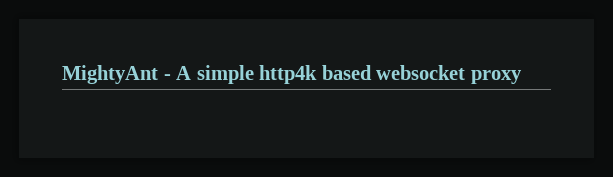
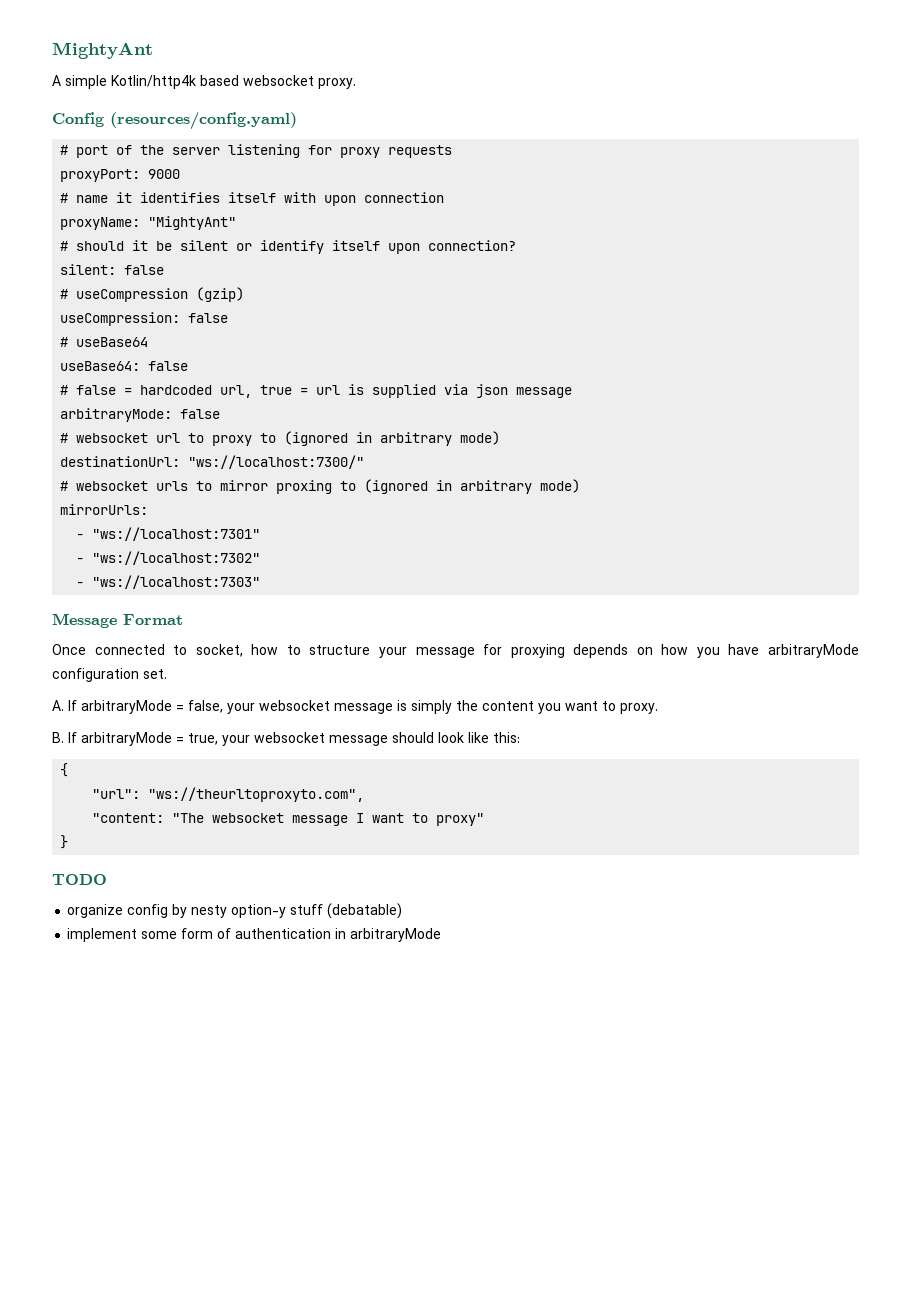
[163,74,171,80] - -> (153, 50) //
[259,65,318,84] http4k -> [111,75,196,89] Kotlin/http4k
[470,70,522,84] proxy -> [318,78,356,89] [52,112,297,130] [60,144,453,158] [60,169,181,182] [60,192,445,206] [60,216,237,230] [60,240,517,254] [60,264,165,275] [60,287,245,302] [60,312,229,326] [60,337,149,347] [60,361,189,371] [60,384,573,398] [60,408,221,422] [60,431,501,446] [60,455,365,469] [60,479,581,494] [60,504,149,515] [76,527,261,541] [76,551,261,565] [76,575,261,589] [52,613,183,628] [52,644,859,658] [52,668,167,682] [52,700,658,714] [52,732,520,746] [60,763,69,777] [92,787,365,802] [92,813,485,826] [60,835,69,849] [52,874,107,885] [67,903,403,919] [67,928,442,942] proxy. // Config (resources/config.yaml) // # port of the server listening for proxy requests // proxyPort: 9000 // # name it identifies itself with upon connection // proxyName: "MightyAnt" // # should it be silent or identify itself upon connection? // silent: false // # useCompression (gzip) // useCompression: false // # useBase64 // useBase64: false // # false = hardcoded url, true = url is supplied via json message // arbitraryMode: false // # websocket url to proxy to (ignored in arbitrary mode) // destinationUrl: "ws://localhost:7300/" // # websocket urls to mirror proxing to (ignored in arbitrary mode) // mirrorUrls: // - "ws://localhost:7301" // - "ws://localhost:7302" // - "ws://localhost:7303" // Message Format // Once connected to socket, how to structure your message for proxying depends on how you have arbitraryMode configuration set. // A. If arbitraryMode = false, your websocket message is simply the content you want to proxy. // B. If arbitraryMode = true, your websocket message should look like this: // { // "url": "ws://theurltoproxyto.com", // "content: "The websocket message I want to proxy" // } // TODO // organize config by nesty option-y stuff (debatable) // implement some form of authentication in arbitraryMode

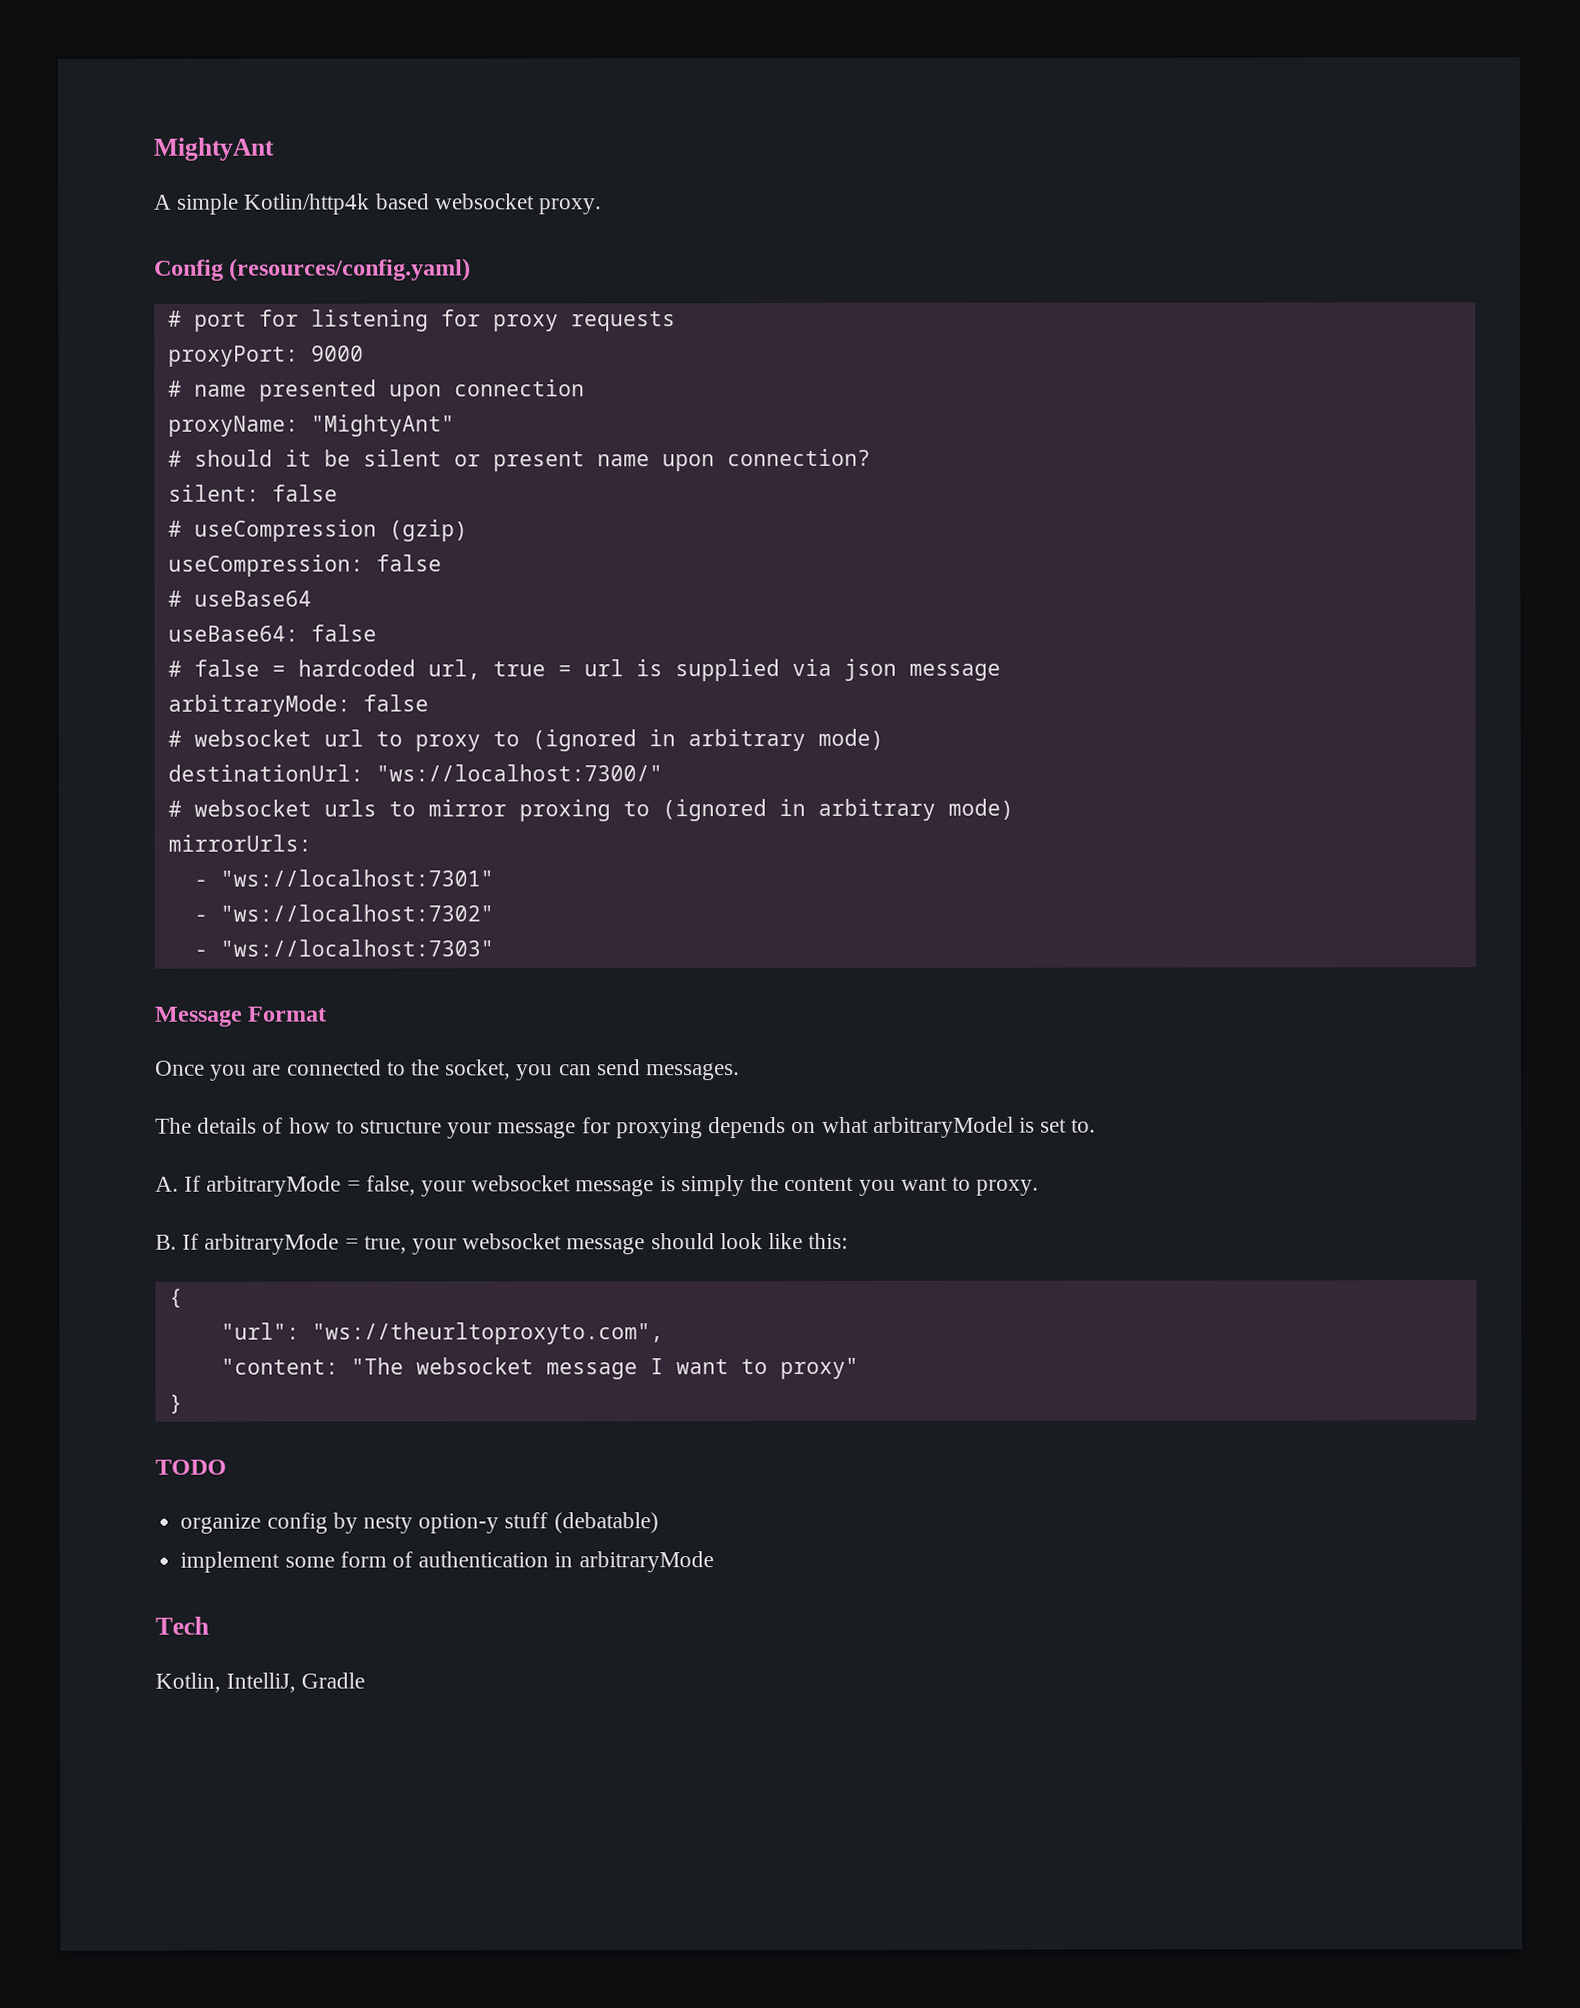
[116,145,221,155] of the server -> [258,309,299,327] for
[116,192,317,203] it identifies itself with -> [258,379,377,402] presented
[260,240,381,254] identify itself -> [492,451,650,472] present name
[94,644,243,657] connected to socket, -> [210,1059,741,1081] [155,1117,284,1134] you are connected to the socket, you can send messages. // The details of
[661,644,859,658] [52,668,167,682] how you have arbitraryMode configuration set. -> [821,1116,1097,1138] what arbitraryModel is set to.
(442, 935) none -> [155,1616,209,1635] [155,1672,366,1693] // Tech // Kotlin, IntelliJ, Gradle

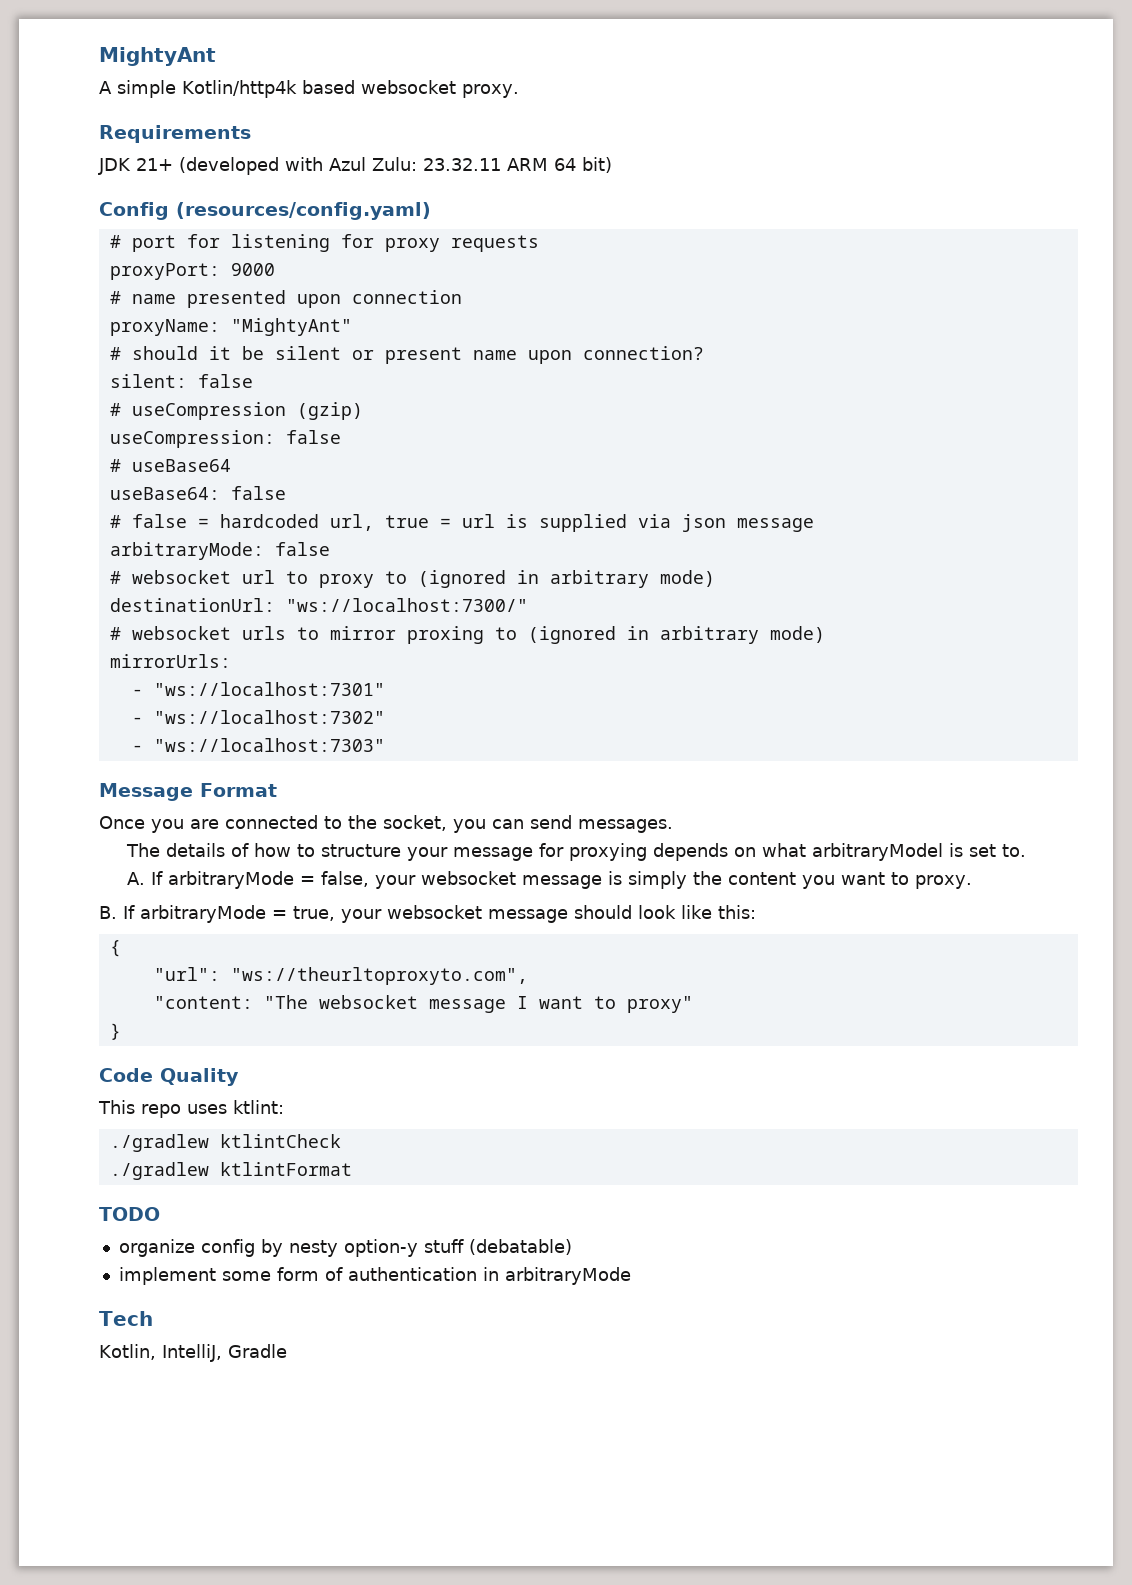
(603, 206) none -> [99,125,251,143] [98,157,612,175] // Requirements // JDK 21+ (developed with Azul Zulu: 23.32.11 ARM 64 bit)
(183, 1404) none -> [99,1068,239,1086] [98,1100,284,1118] [109,1134,341,1152] [109,1162,352,1180] // Code Quality // This repo uses ktlint: // ./gradlew ktlintCheck // ./gradlew ktlintFormat

